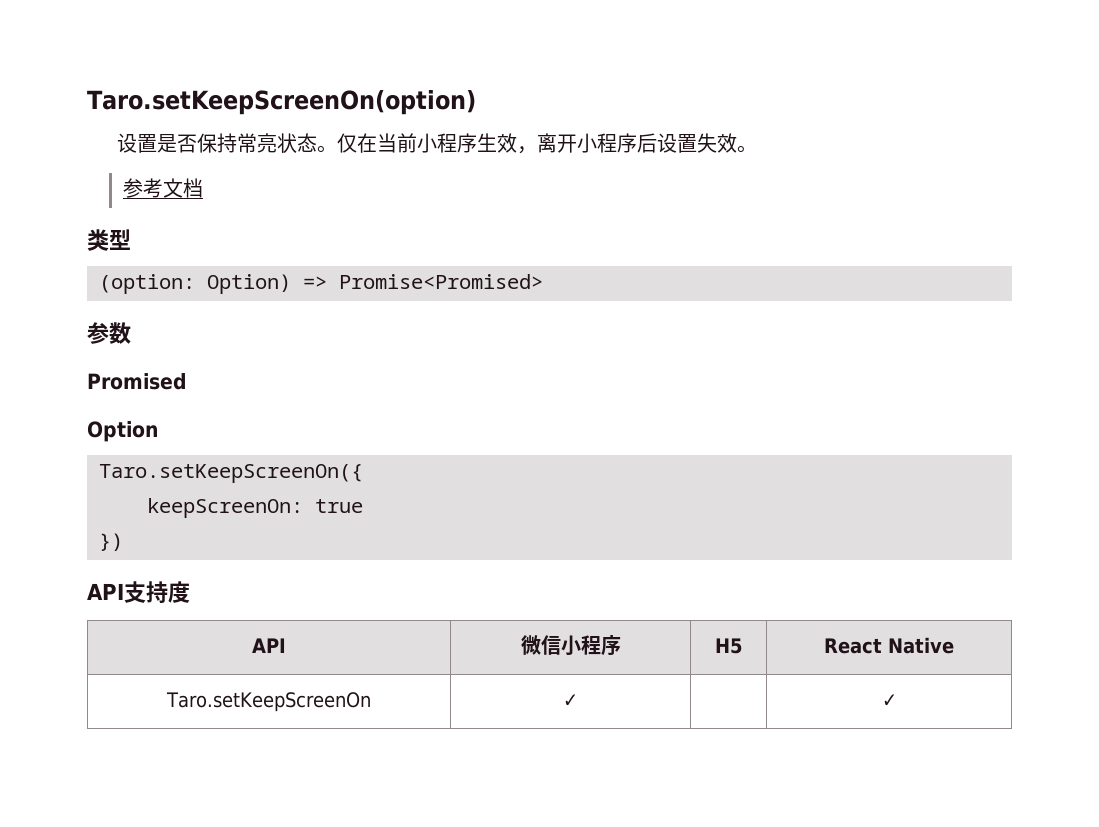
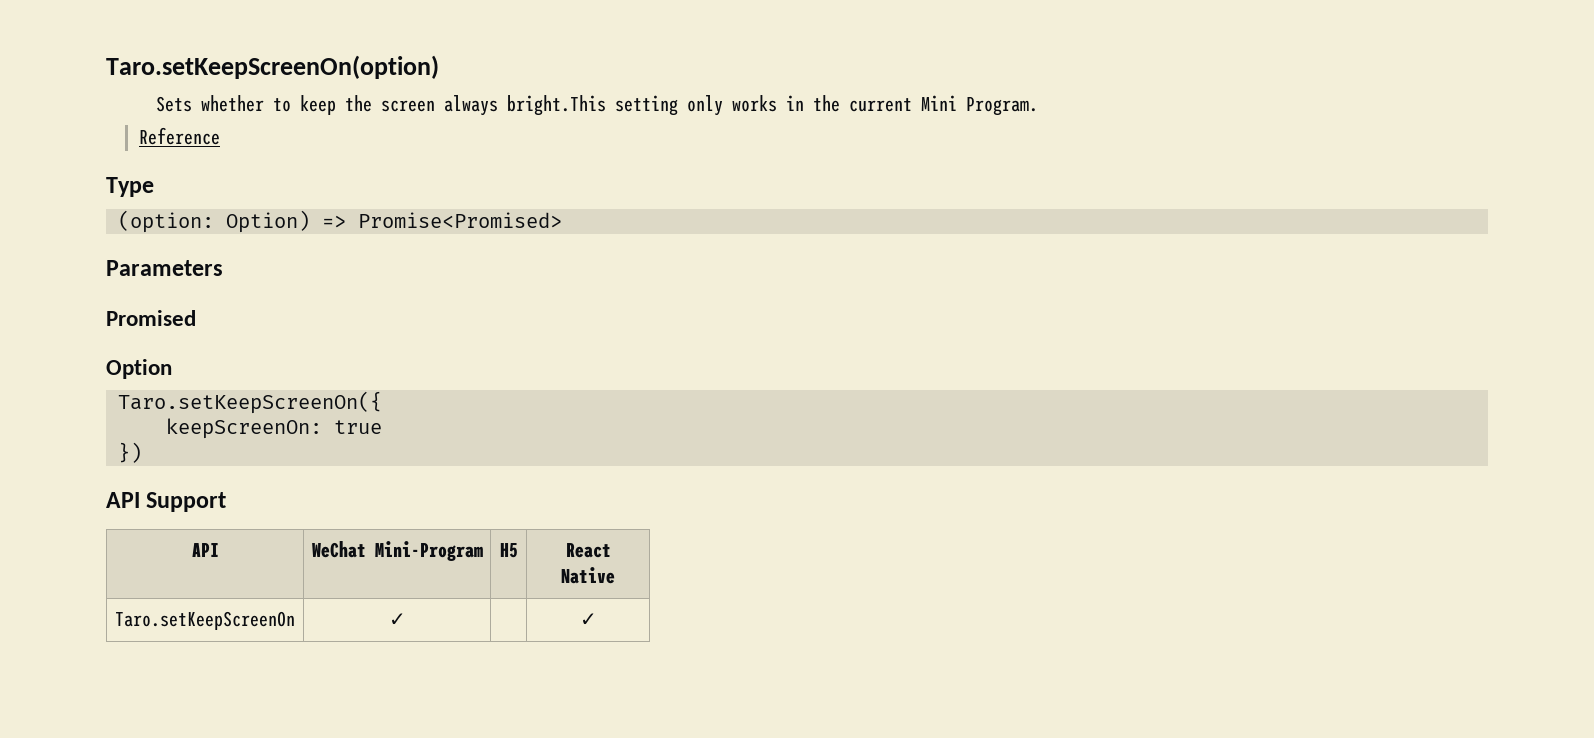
[117,133,758,154] [123,178,204,198] [87,229,131,251] 设置是否保持常亮状态。仅在当前小程序生效，离开小程序后设置失效。 // 参考文档 // 类型 -> [156,95,1039,116] [138,127,220,145] [106,177,154,197] Sets whether to keep the screen always bright.This setting only works in the current Mini Program. // Reference // Type
[87,322,131,344] 参数 -> [106,260,223,276] Parameters
[124,581,190,603] 支持度 -> [146,492,227,512] Support
[520,635,621,656] 微信小程序 -> [311,541,483,561] WeChat Mini-Program

